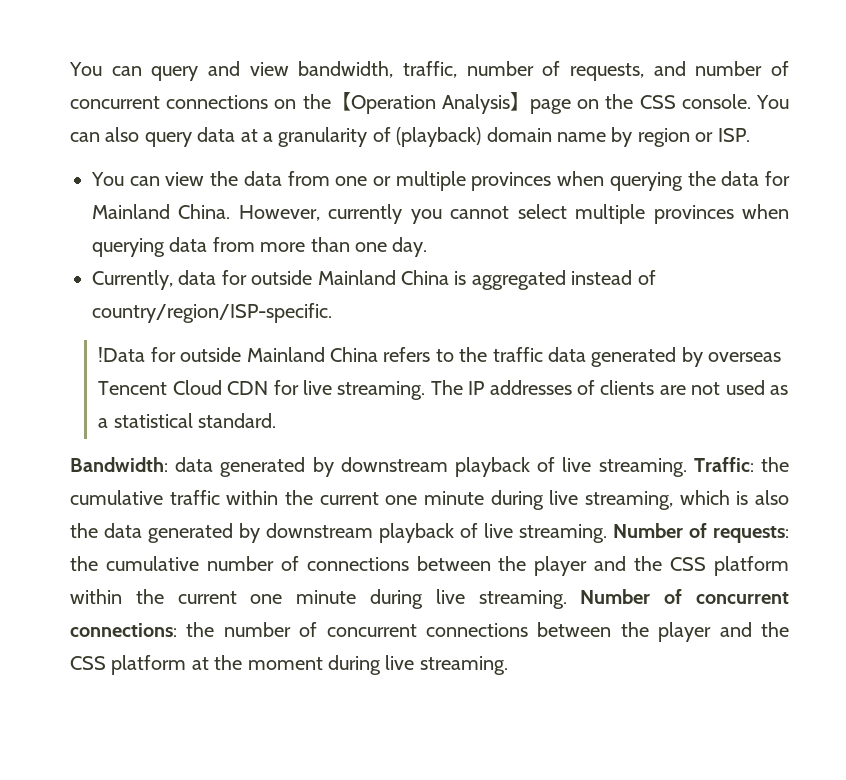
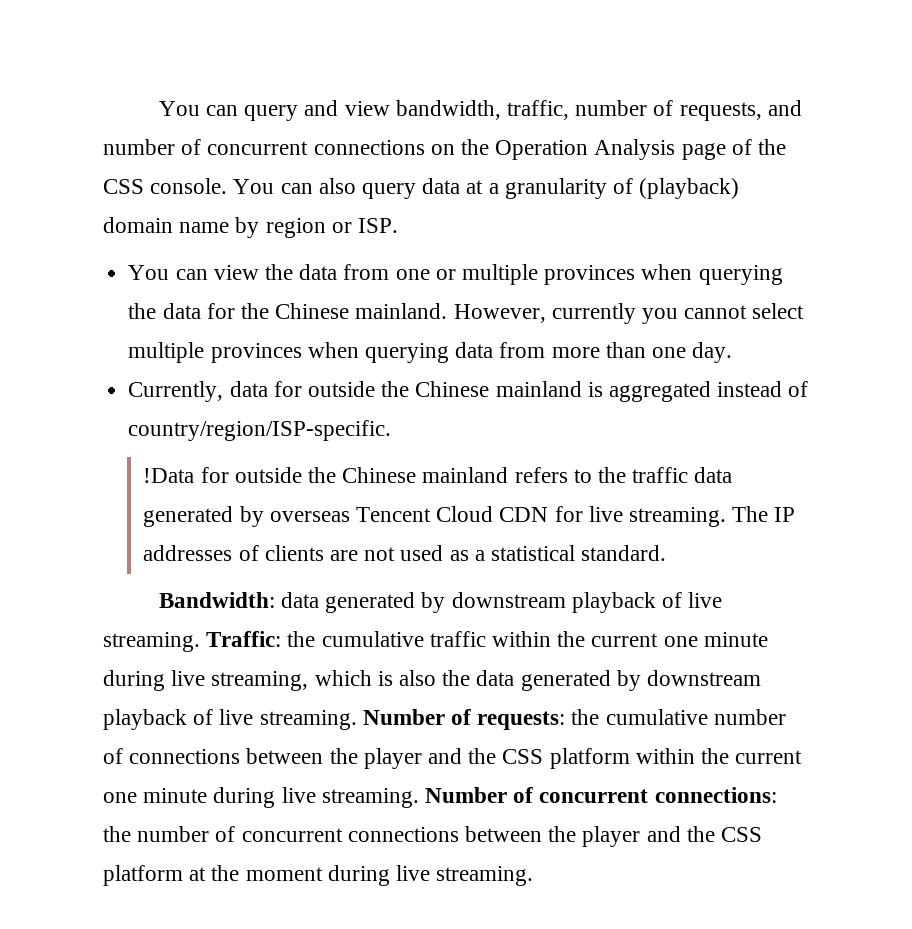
[330,92,351,111] 【 -> (490, 147) none
[509,92,600,114] 】page on -> [681,139,752,160] page of
[92,204,231,219] Mainland China. -> [240,303,448,319] the Chinese mainland.
[317,270,449,285] Mainland China -> [381,381,582,397] the Chinese mainland
[246,347,379,362] Mainland China -> [307,467,509,483] the Chinese mainland

